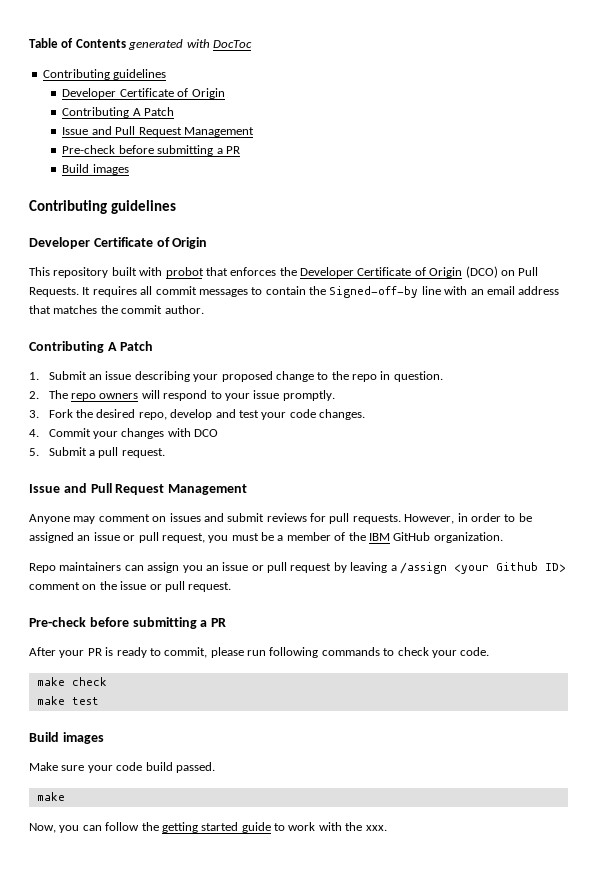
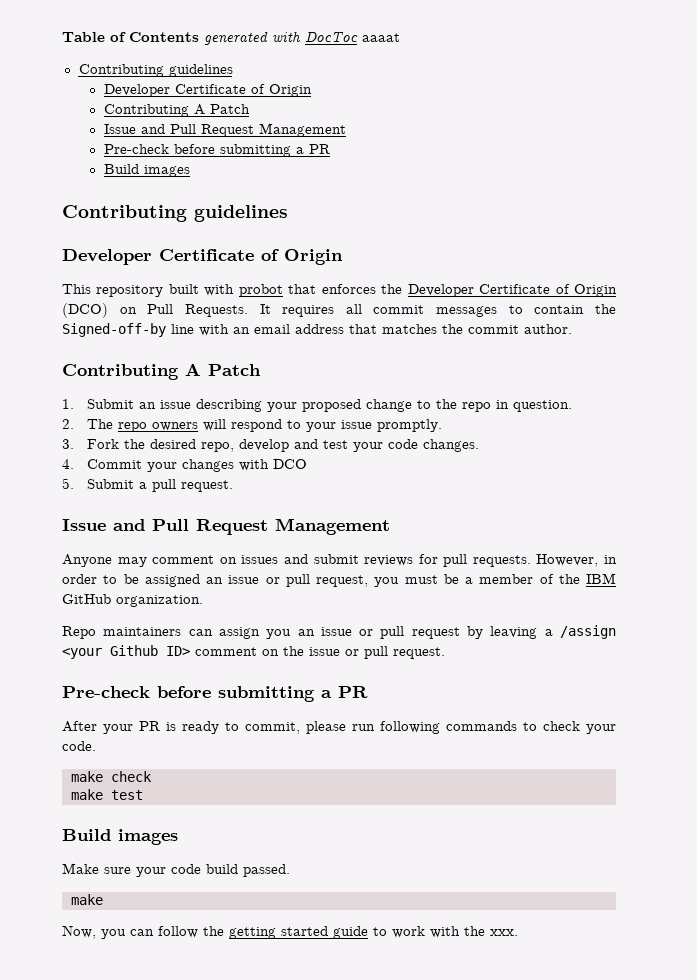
(252, 44) none -> [362,33,400,42] aaaat

